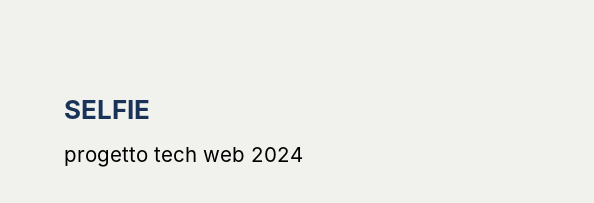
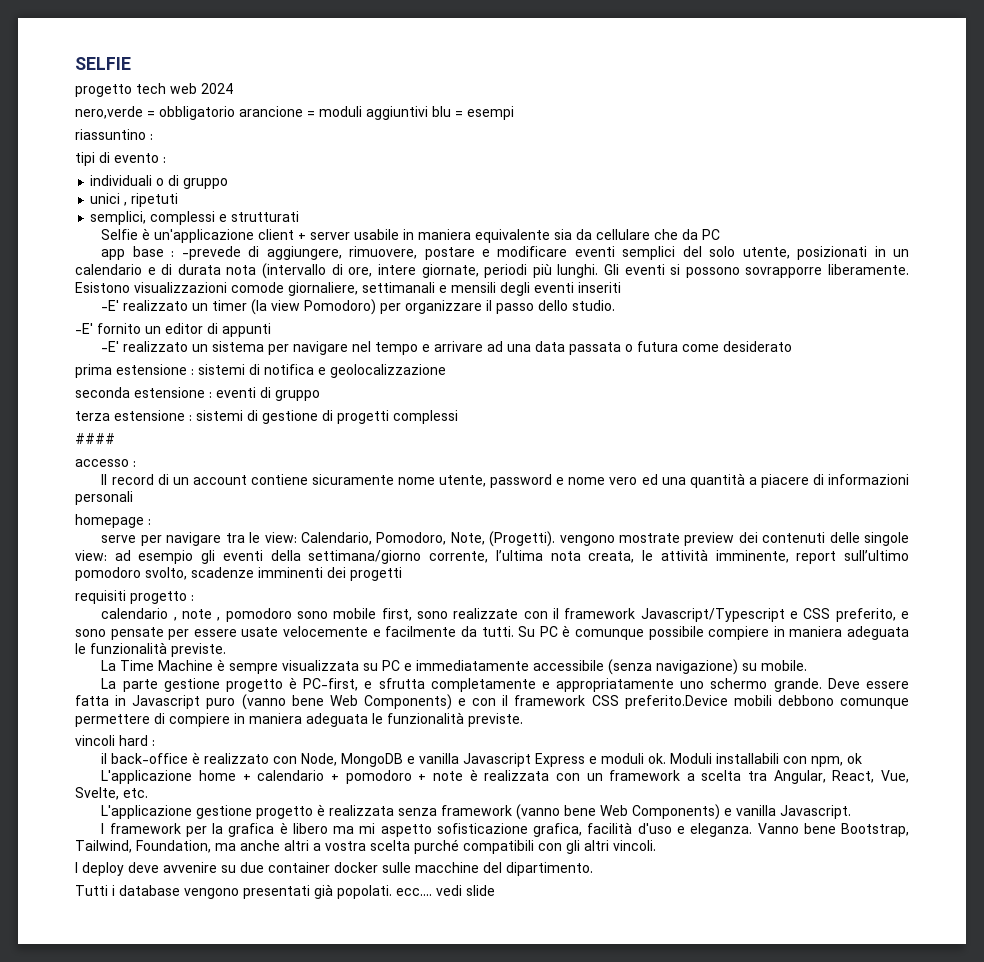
(303, 154) none -> [75,106,514,120] [75,129,153,140] [75,152,166,166] [90,175,229,189] [90,193,179,207] [90,211,300,225] [101,228,721,243] [101,246,909,260] [75,263,909,279] [75,282,621,296] [101,299,616,315] [75,323,271,337] [101,341,793,355] [75,364,446,378] [75,387,320,401] [75,410,458,424] [75,433,115,444] [75,459,136,467] [101,473,910,488] [75,491,133,505] [75,514,151,528] [101,531,910,547] [75,549,910,564] [75,567,402,581] [75,590,194,604] [101,608,909,622] [75,625,909,640] [75,642,226,657] [101,659,808,675] [101,677,910,692] [75,694,909,710] [75,712,523,727] [75,735,155,746] [101,752,863,767] [101,769,909,784] [75,787,148,800] [101,804,852,820] [101,822,909,837] [75,839,656,854] [75,862,593,876] [75,884,495,899] // nero,verde = obbligatorio arancione = moduli aggiuntivi blu = esempi // riassuntino : // tipi di evento : // individuali o di gruppo // unici , ripetuti // semplici, complessi e strutturati // Selfie è un'applicazione client + server usabile in maniera equivalente sia da cellulare che da PC // app base : -prevede di aggiungere, rimuovere, postare e modificare eventi semplici del solo utente, posizionati in un calendario e di durata nota (intervallo di ore, intere giornate, periodi più lunghi. Gli eventi si possono sovrapporre liberamente. Esistono visualizzazioni comode giornaliere, settimanali e mensili degli eventi inseriti // -E' realizzato un timer (la view Pomodoro) per organizzare il passo dello studio. // -E' fornito un editor di appunti // -E' realizzato un sistema per navigare nel tempo e arrivare ad una data passata o futura come desiderato // prima estensione : sistemi di notifica e geolocalizzazione // seconda estensione : eventi di gruppo // terza estensione : sistemi di gestione di progetti complessi // #### // accesso : // Il record di un account contiene sicuramente nome utente, password e nome vero ed una quantità a piacere di informazioni personali // homepage : // serve per navigare tra le view: Calendario, Pomodoro, Note, (Progetti). vengono mostrate preview dei contenuti delle singole view: ad esempio gli eventi della settimana/giorno corrente, l’ultima nota creata, le attività imminente, report sull’ultimo pomodoro svolto, scadenze imminenti dei progetti // requisiti progetto : // calendario , note , pomodoro sono mobile first, sono realizzate con il framework Javascript/Typescript e CSS preferito, e sono pensate per essere usate velocemente e facilmente da tutti. Su PC è comunque possibile compiere in maniera adeguata le funzionalità previste. // La Time Machine è sempre visualizzata su PC e immediatamente accessibile (senza navigazione) su mobile. // La parte gestione progetto è PC-first, e sfrutta completamente e appropriatamente uno schermo grande. Deve essere fatta in Javascript puro (vanno bene Web Components) e con il framework CSS preferito.Device mobili debbono comunque permettere di compiere in maniera adeguata le funzionalità previste. // vincoli hard : // il back-office è realizzato con Node, MongoDB e vanilla Javascript Express e moduli ok. Moduli installabili con npm, ok // L'applicazione home + calendario + pomodoro + note è realizzata con un framework a scelta tra Angular, React, Vue, Svelte, etc. // L'applicazione gestione progetto è realizzata senza framework (vanno bene Web Components) e vanilla Javascript. // l framework per la grafica è libero ma mi aspetto sofisticazione grafica, facilità d'uso e eleganza. Vanno bene Bootstrap, Tailwind, Foundation, ma anche altri a vostra scelta purché compatibili con gli altri vincoli. // l deploy deve avvenire su due container docker sulle macchine del dipartimento. // Tutti i database vengono presentati già popolati. ecc.... vedi slide

